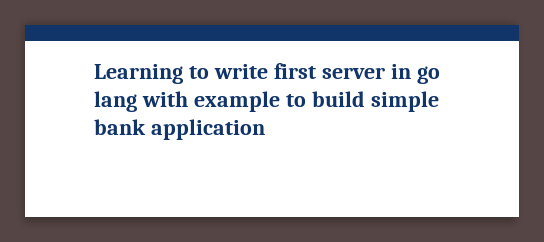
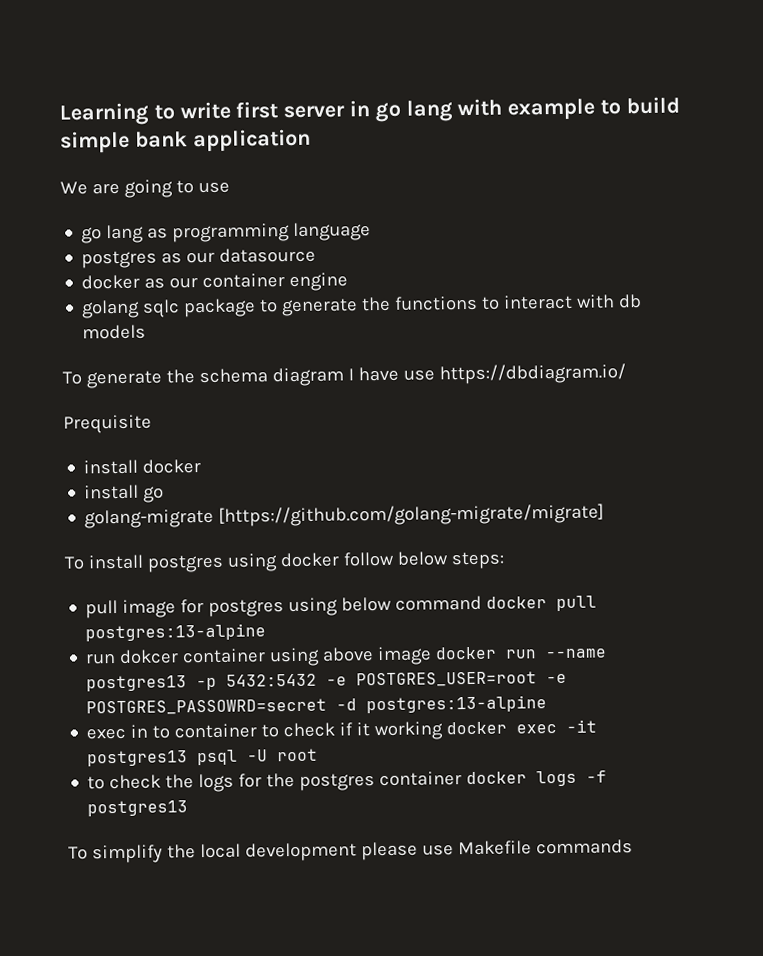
(265, 129) none -> [60,179,230,198] [81,222,372,244] [81,247,317,269] [81,272,349,292] [81,294,643,319] [82,324,147,340] [62,363,626,389] [63,414,152,434] [83,459,202,475] [84,484,165,503] [84,503,605,529] [64,551,505,573] [85,595,598,619] [85,623,267,642] [85,646,608,667] [86,671,568,692] [86,695,548,716] [86,719,598,741] [87,748,319,767] [87,770,608,793] [87,800,189,817] [68,839,633,864] // We are going to use // go lang as programming language // postgres as our datasource // docker as our container engine // golang sqlc package to generate the functions to interact with db models // To generate the schema diagram I have use https://dbdiagram.io/ // Prequisite // install docker // install go // golang-migrate [https://github.com/golang-migrate/migrate] // To install postgres using docker follow below steps: // pull image for postgres using below command docker pull postgres:13-alpine // run dokcer container using above image docker run --name postgres13 -p 5432:5432 -e POSTGRES_USER=root -e POSTGRES_PASSOWRD=secret -d postgres:13-alpine // exec in to container to check if it working docker exec -it postgres13 psql -U root // to check the logs for the postgres container docker logs -f postgres13 // To simplify the local development please use Makefile commands

